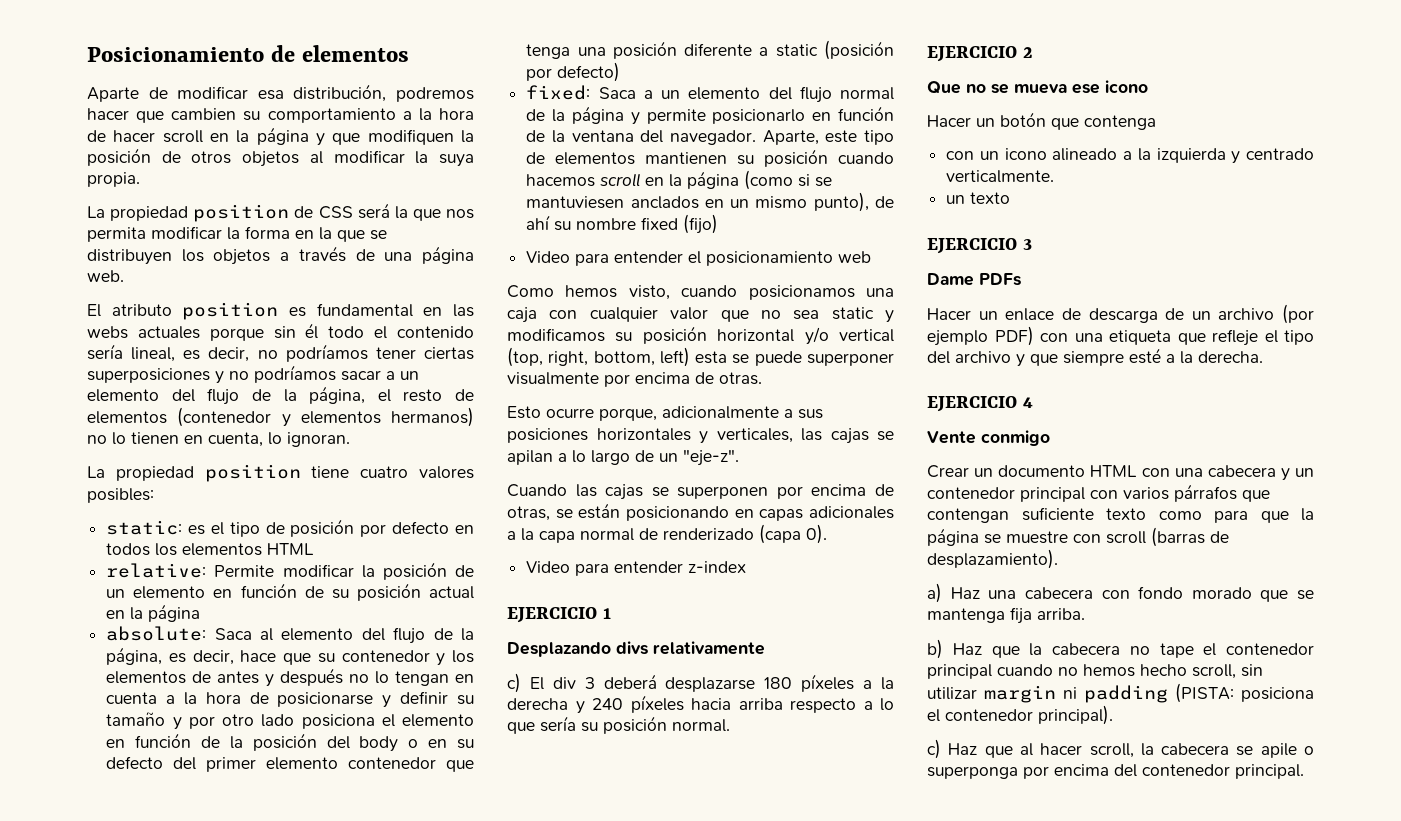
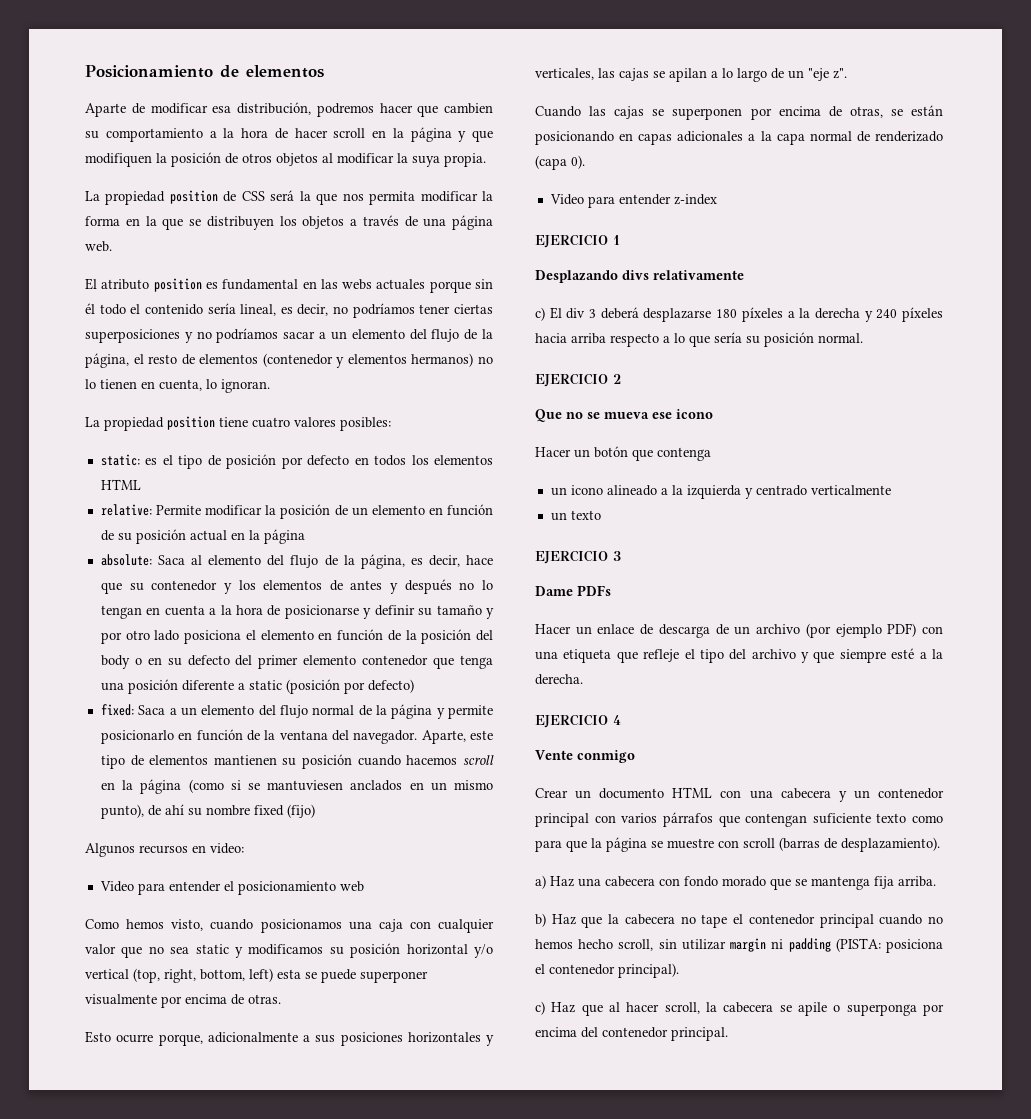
(719, 224) none -> [85,843,244,857] // Algunos recursos en video:
[683,449,739,466] "eje-z". -> [808,68,847,81] "eje z".
[946,151,975,160] con -> (711, 454) none
[946,170,1055,183] verticalmente. -> [810,485,891,495] verticalmente

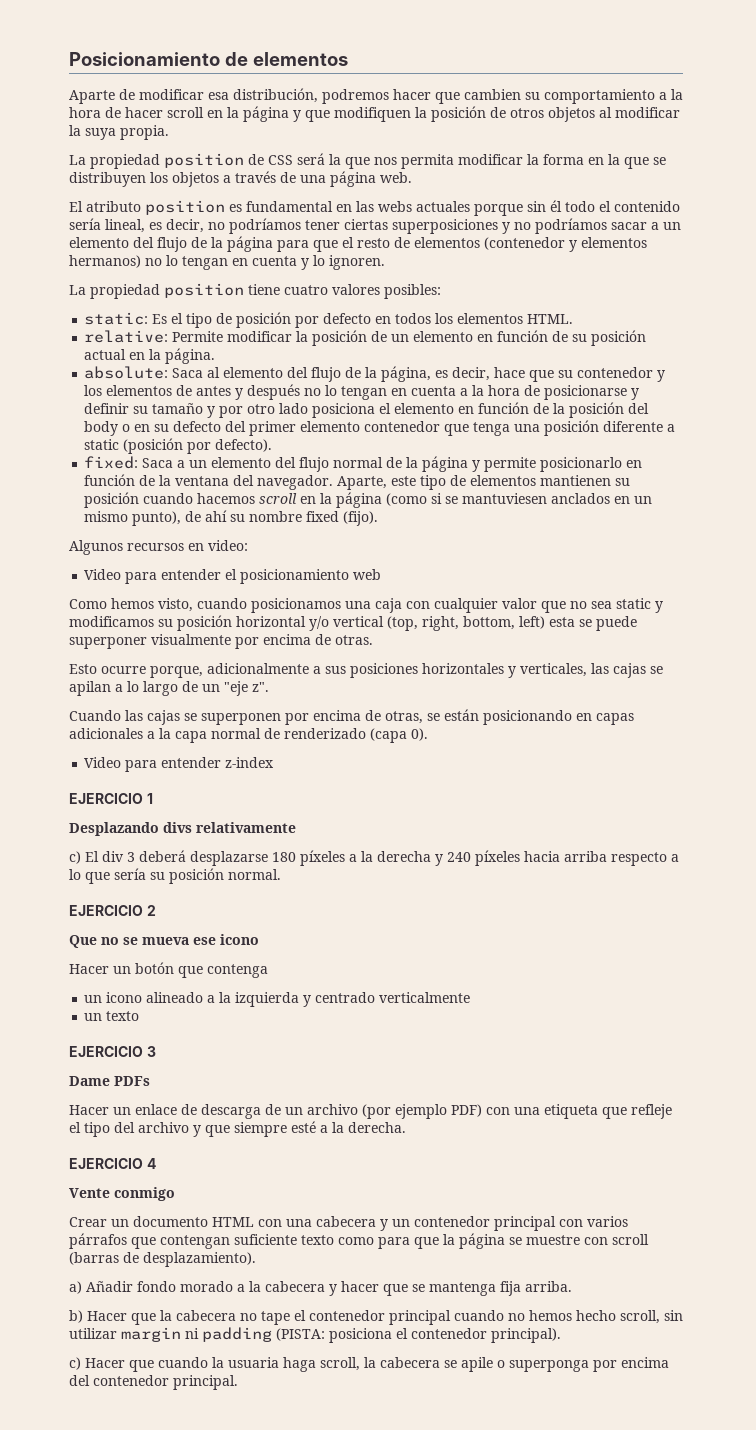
[85,353,129,368] página, -> [227,236,338,252] página para que
[100,379,270,393] tienen en cuenta, lo ignoran. -> [182,255,385,270] tengan en cuenta y lo ignoren.
[145,458,158,465] es -> [152,314,168,324] Es
[100,479,141,490] HTML -> [527,314,574,324] HTML.
[263,529,305,544] página -> [165,348,216,364] página.
[367,679,414,693] defecto) -> [215,439,273,452] defecto).
[286,804,315,818] (fijo) -> [343,511,379,526] (fijo).
[550,876,766,887] Haz una cabecera con fondo morado -> [86,1281,379,1296] Añadir fondo morado a la cabecera y hacer
[551,914,576,925] Haz -> [87,1311,127,1321] Hacer
[551,1002,660,1016] Haz que al hacer -> [85,1357,316,1372] Hacer que cuando la usuaria haga

